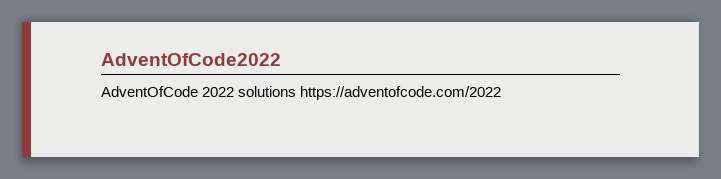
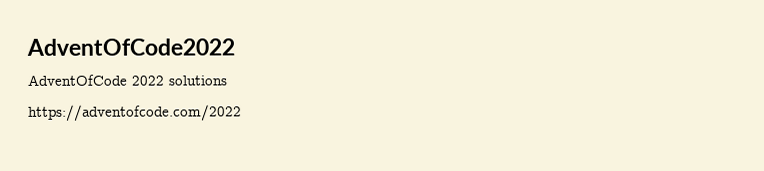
(297, 91) none -> (227, 80) //

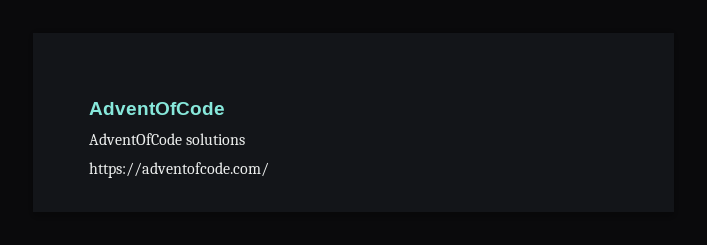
[26,38,235,56] [27,74,164,86] AdventOfCode2022 // AdventOfCode 2022 -> [89,102,225,115] [89,133,182,145] AdventOfCode // AdventOfCode
[28,104,242,122] https://adventofcode.com/2022 -> [89,162,269,178] https://adventofcode.com/

